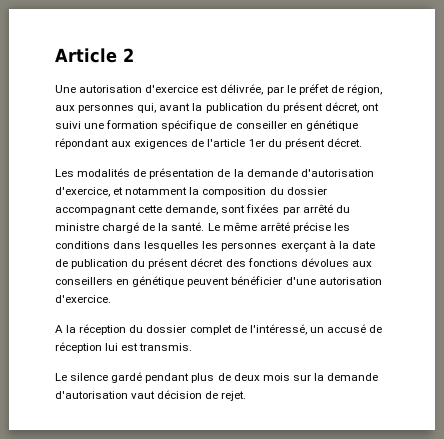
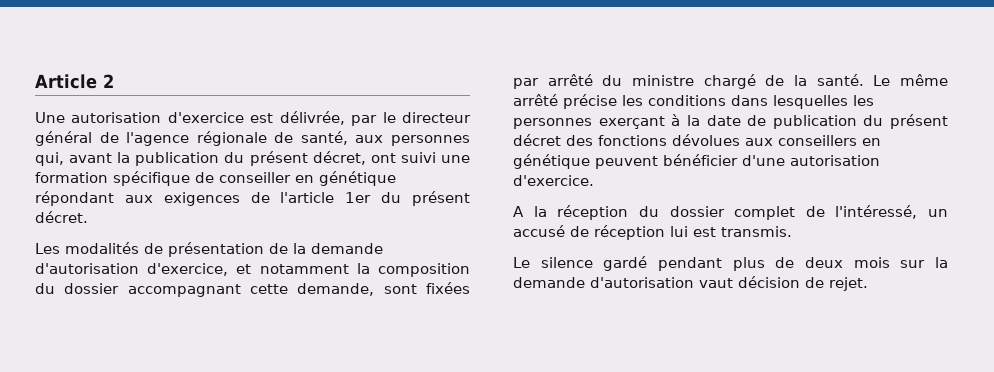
[298,84,382,95] préfet de région, -> [402,112,471,123] [35,131,348,146] directeur général de l'agence régionale de santé,

